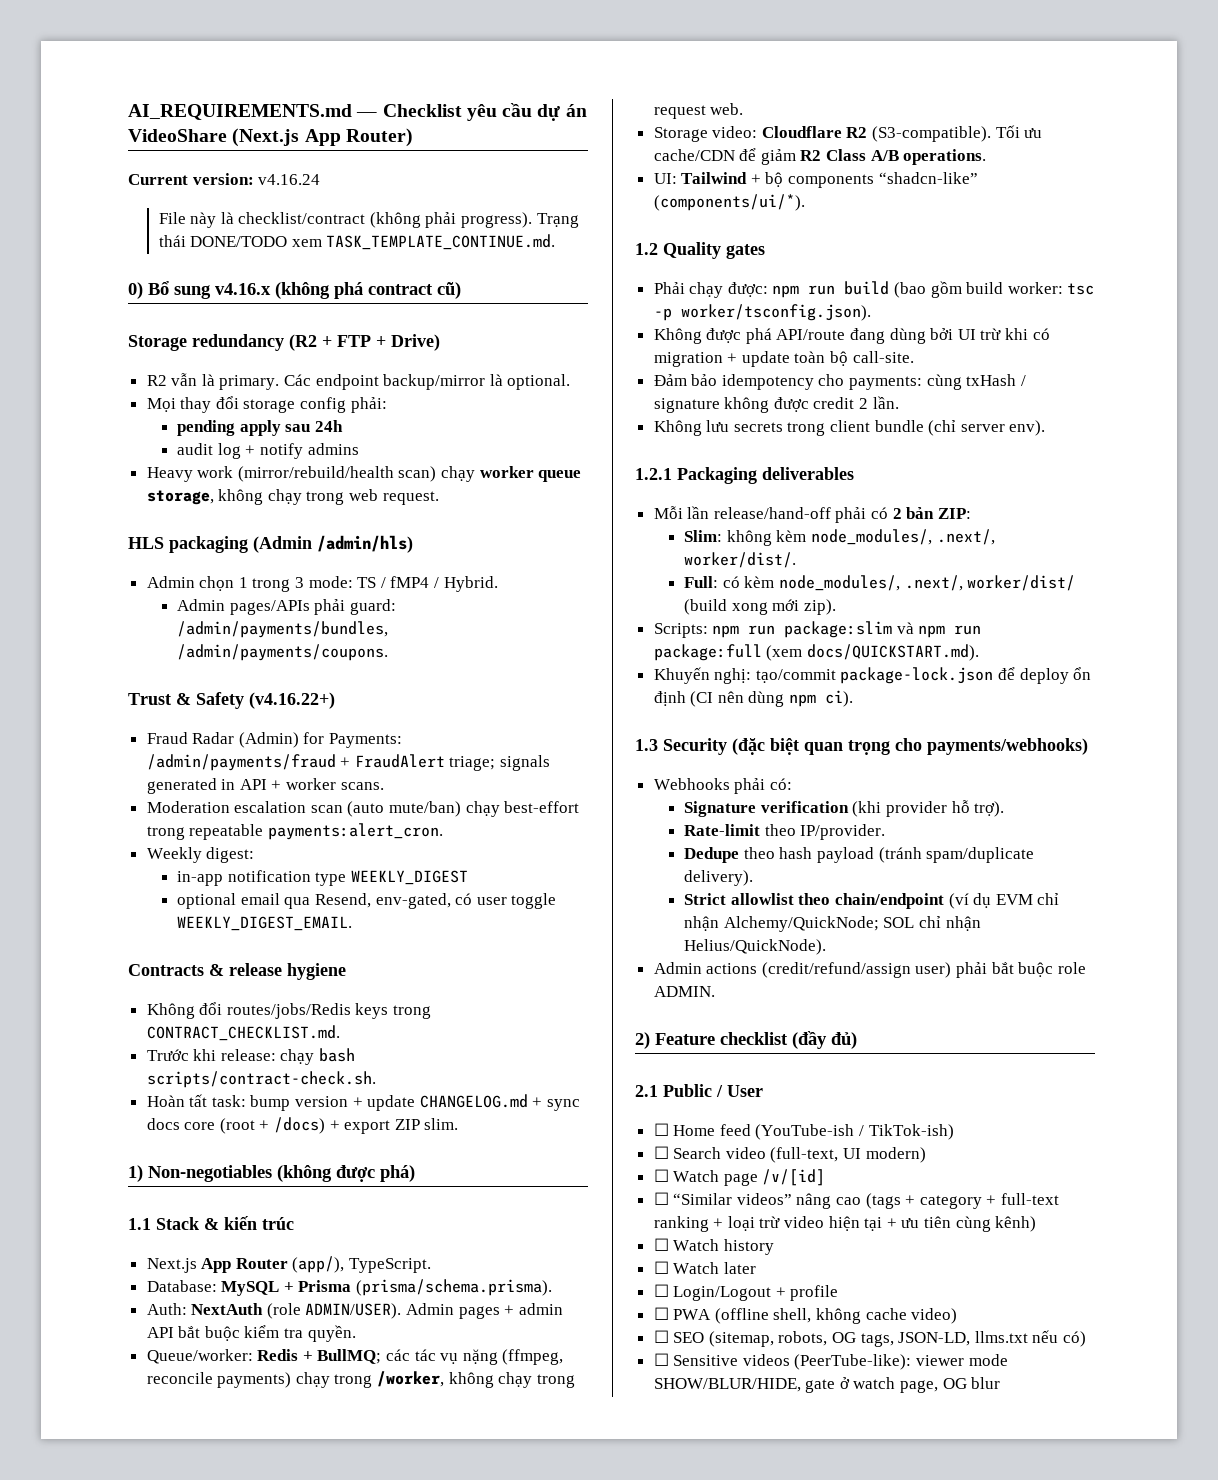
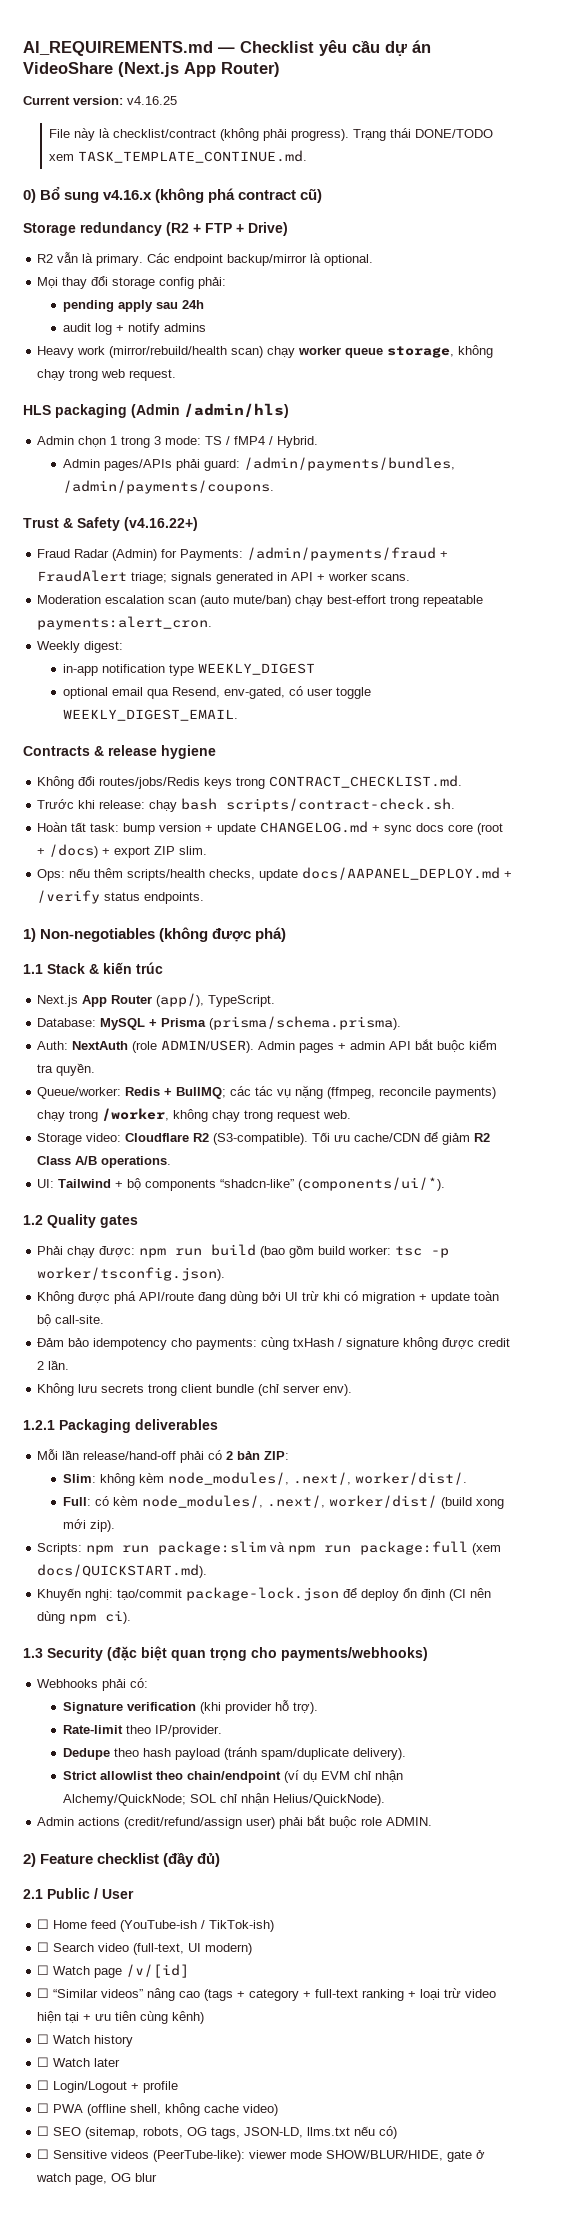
[258,174,321,185] v4.16.24 -> [127,96,177,105] v4.16.25
(459, 1124) none -> [37,867,513,881] [37,890,205,904] // Ops: nếu thêm scripts/health checks, update docs/AAPANEL_DEPLOY.md + /verify status endpoints.

